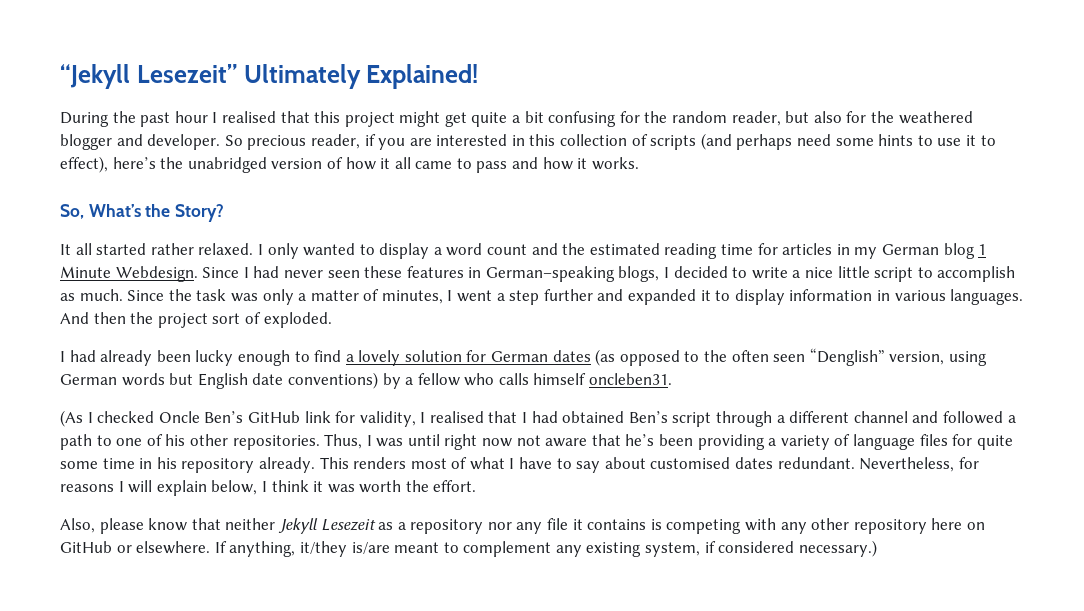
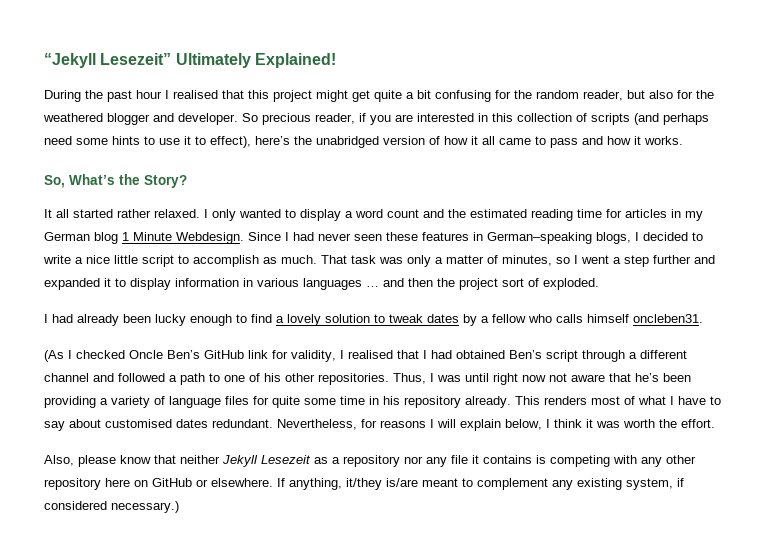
[127,289,192,301] Since the -> [321,255,347,264] That
(443, 297) none -> [556,257,570,264] so
[950,289,1024,305] [60,312,89,324] languages. And -> [303,278,404,290] languages … and
[466,348,987,366] [60,372,378,389] for German dates (as opposed to the often seen “Denglish” version, using German words but English date conventions) -> [374,314,459,323] to tweak dates

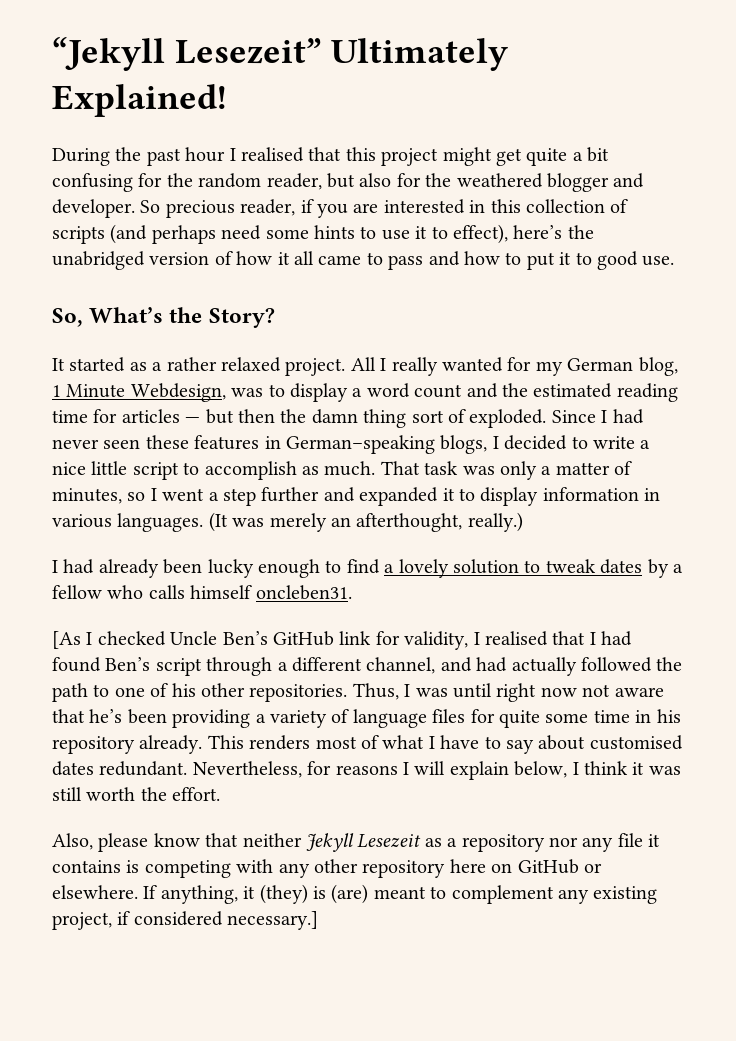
[634,136,683,145] it works. -> [505,251,675,270] to put it to good use.
[56,209,281,221] all started rather relaxed. I only wanted -> [69,357,678,376] [52,383,264,402] started as a rather relaxed project. All I really wanted for my German blog, 1 Minute Webdesign, was
[671,209,703,221] [44,232,244,244] in my German blog 1 Minute Webdesign. -> [185,409,547,428] — but then the damn thing sort of exploded.
[303,278,599,290] languages … and then the project sort of exploded. -> [117,512,523,532] languages. (It was merely an afterthought, really.)
[44,350,64,362] (As -> [52,631,81,649] [As
[129,350,163,359] Oncle -> [170,631,218,645] Uncle
[456,350,505,359] obtained -> [52,657,101,672] found
[44,373,177,382] channel and followed a -> [366,657,683,676] channel, and had actually followed the
(620, 424) none -> [52,787,82,801] still
[346,478,418,490] it/they is/are -> [243,884,369,904] it (they) is (are)
[626,478,673,490] system, -> [52,912,112,930] project,
[111,501,179,513] necessary.) -> [227,911,319,930] necessary.]

